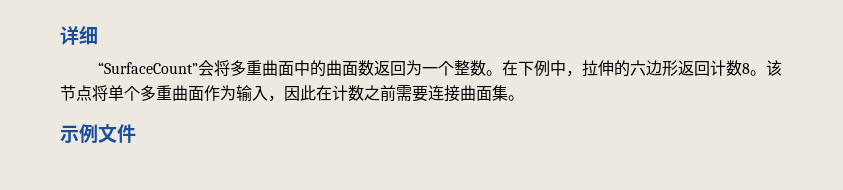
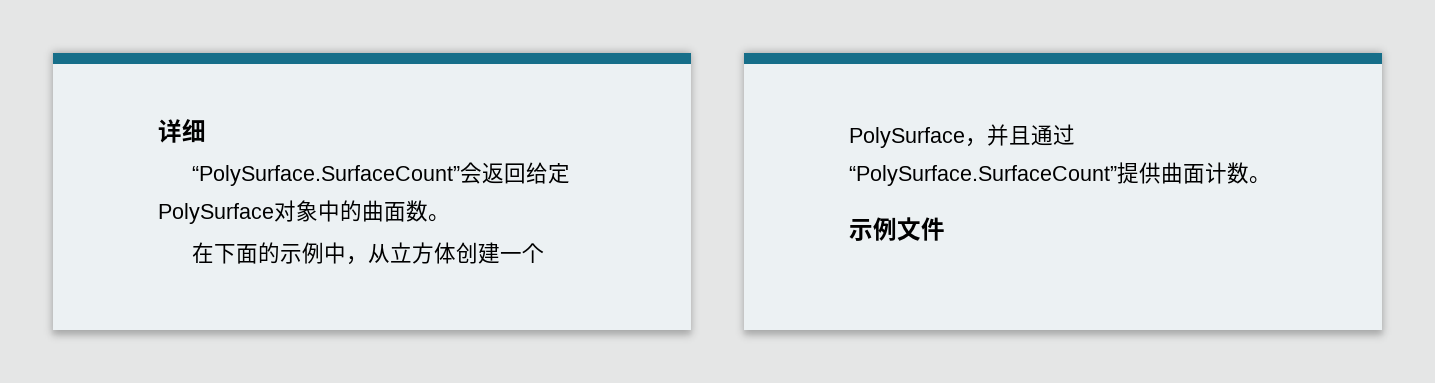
[98,60,783,77] [60,85,508,102] “SurfaceCount”会将多重曲面中的曲面数返回为一个整数。在下例中，拉伸的六边形返回计数8。该节点将单个多重曲面作为输入，因此在计数之前需要连接曲面集 -> [192,162,571,186] [158,200,450,224] [192,242,545,265] [849,124,1075,148] [849,162,1249,186] “PolySurface.SurfaceCount”会返回给定PolySurface对象中的曲面数。 // 在下面的示例中，从立方体创建一个PolySurface，并且通过“PolySurface.SurfaceCount”提供曲面计数

